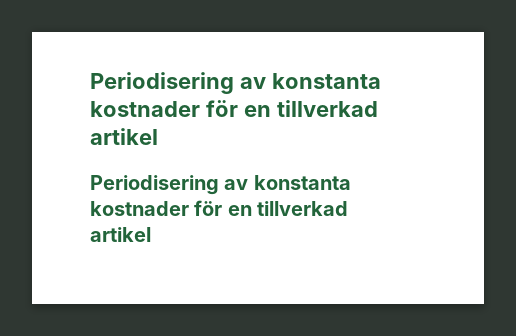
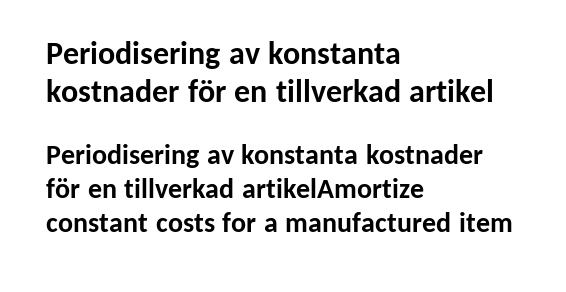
[90,227,151,242] artikel -> [241,178,424,198] [46,212,513,232] artikelAmortize constant costs for a manufactured item

